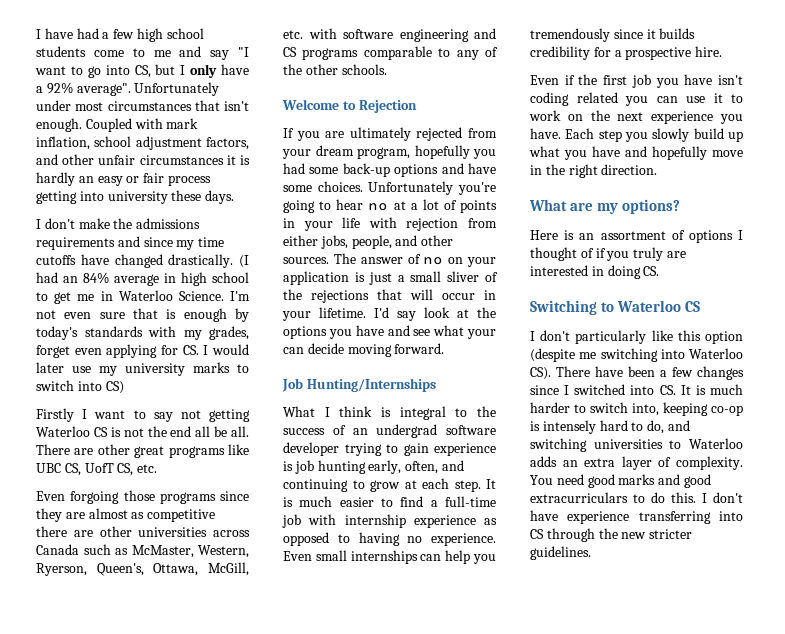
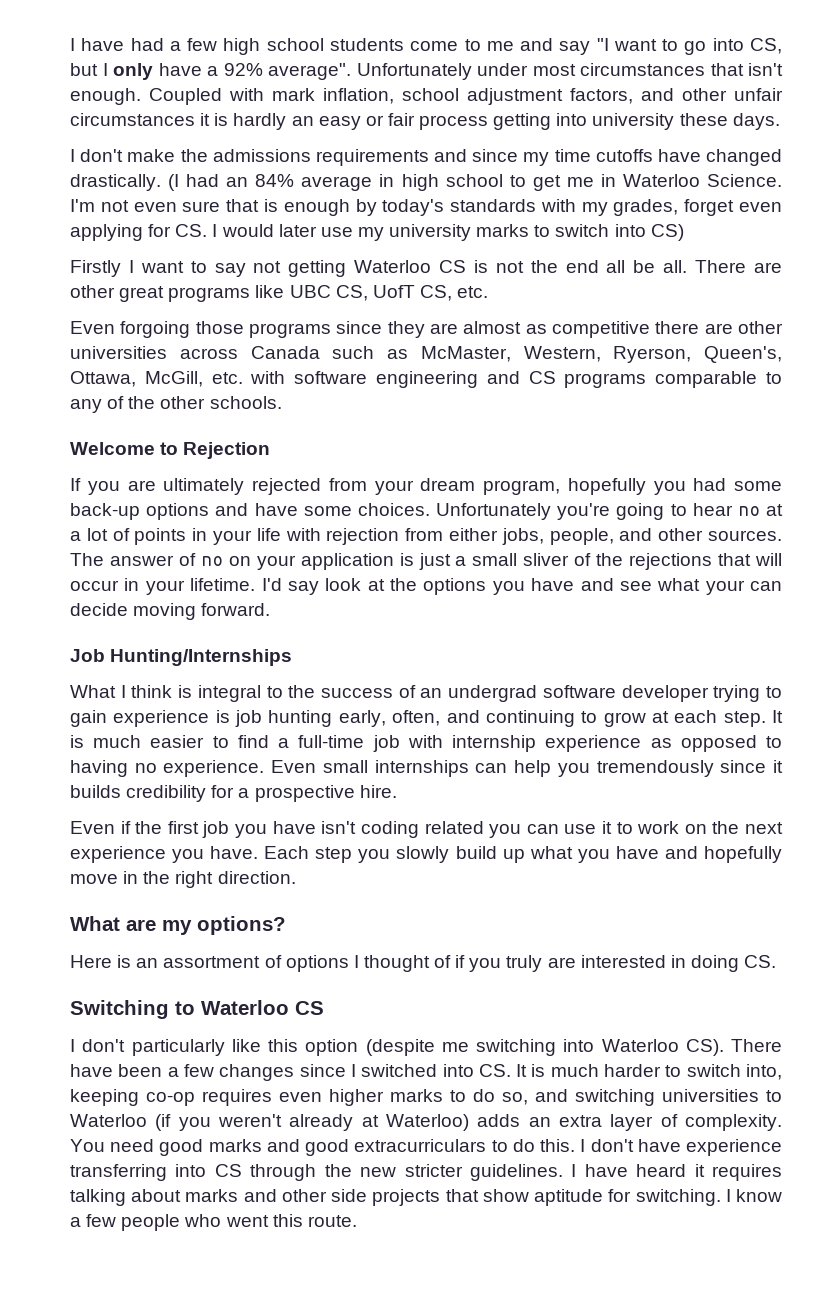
[530,420,665,434] is intensely hard to do, -> [202,1089,528,1106] requires even higher marks to do so,
(743, 443) none -> [155,1114,469,1131] (if you weren't already at Waterloo)
(591, 553) none -> [571,1164,782,1181] [70,1189,783,1206] [70,1214,357,1231] I have heard it requires talking about marks and other side projects that show aptitude for switching. I know a few people who went this route.

